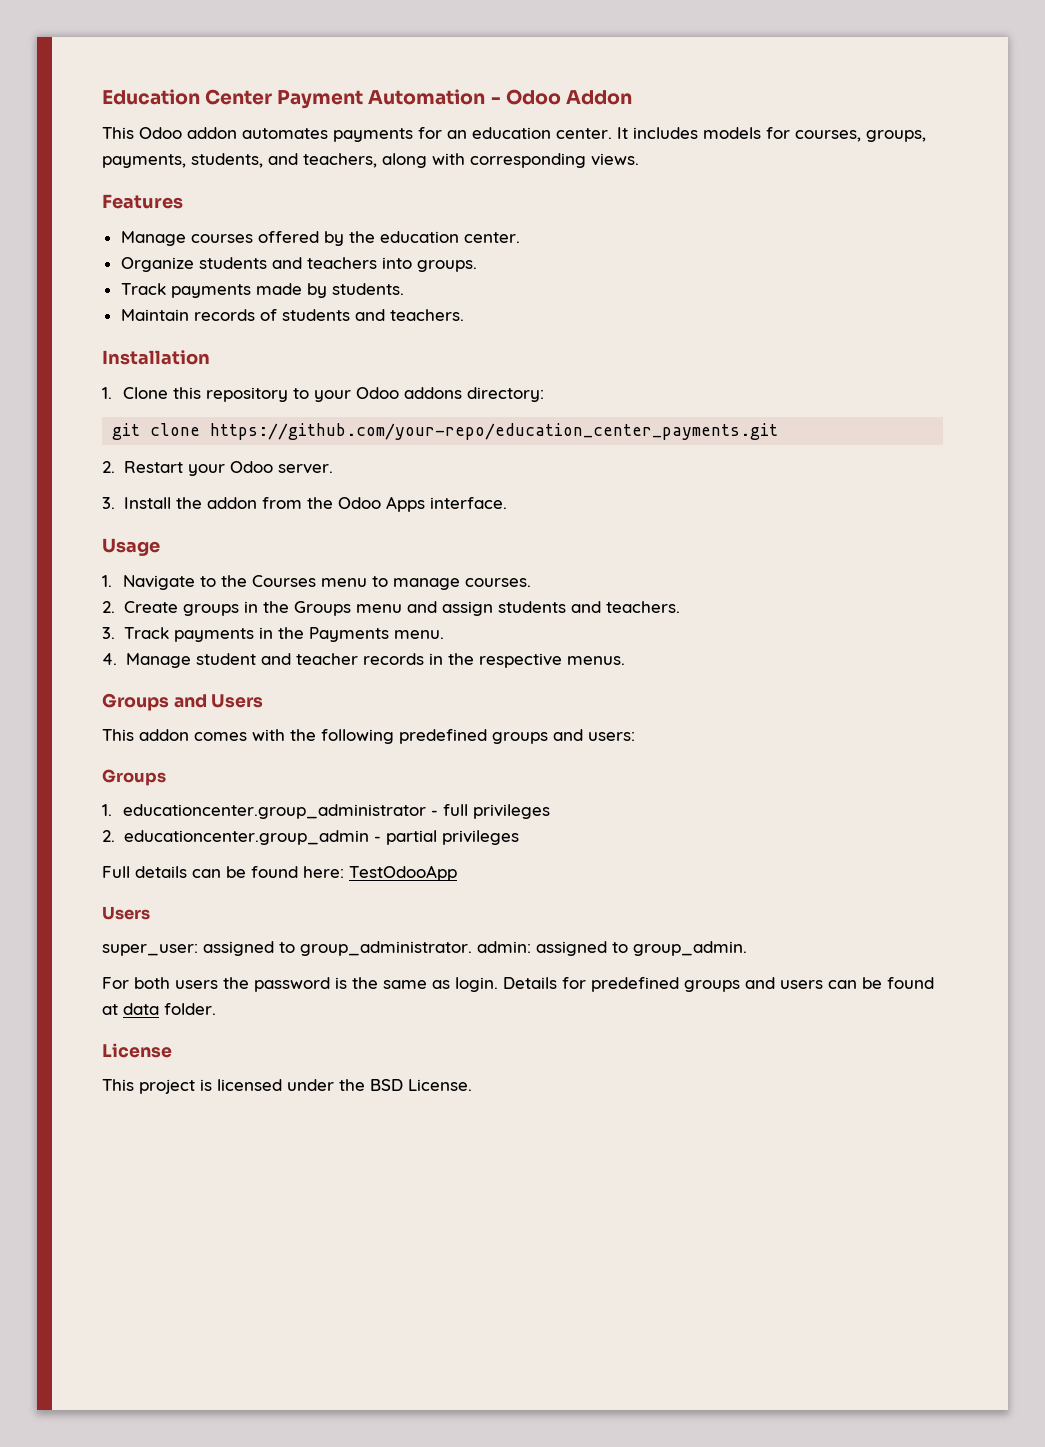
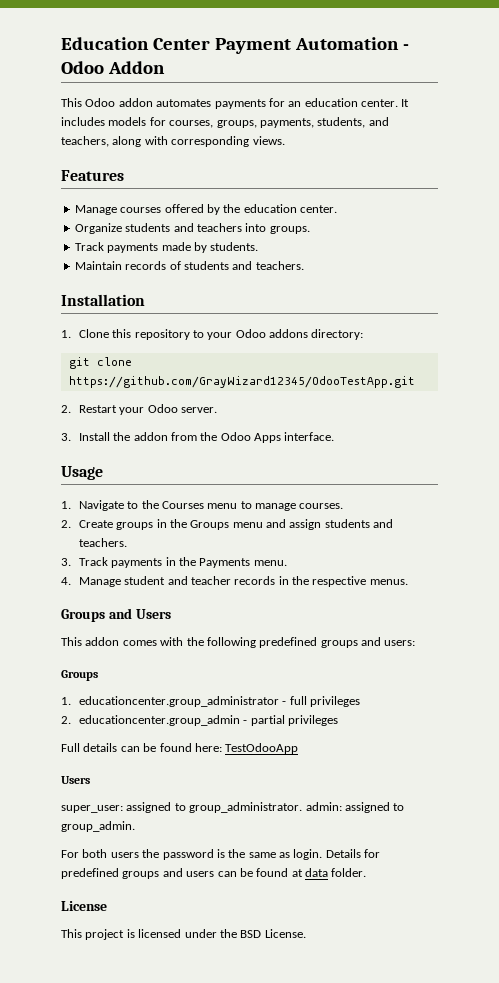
[210,423,779,440] https://github.com/your-repo/education_center_payments.git -> [68,376,415,388] https://github.com/GrayWizard12345/OdooTestApp.git

